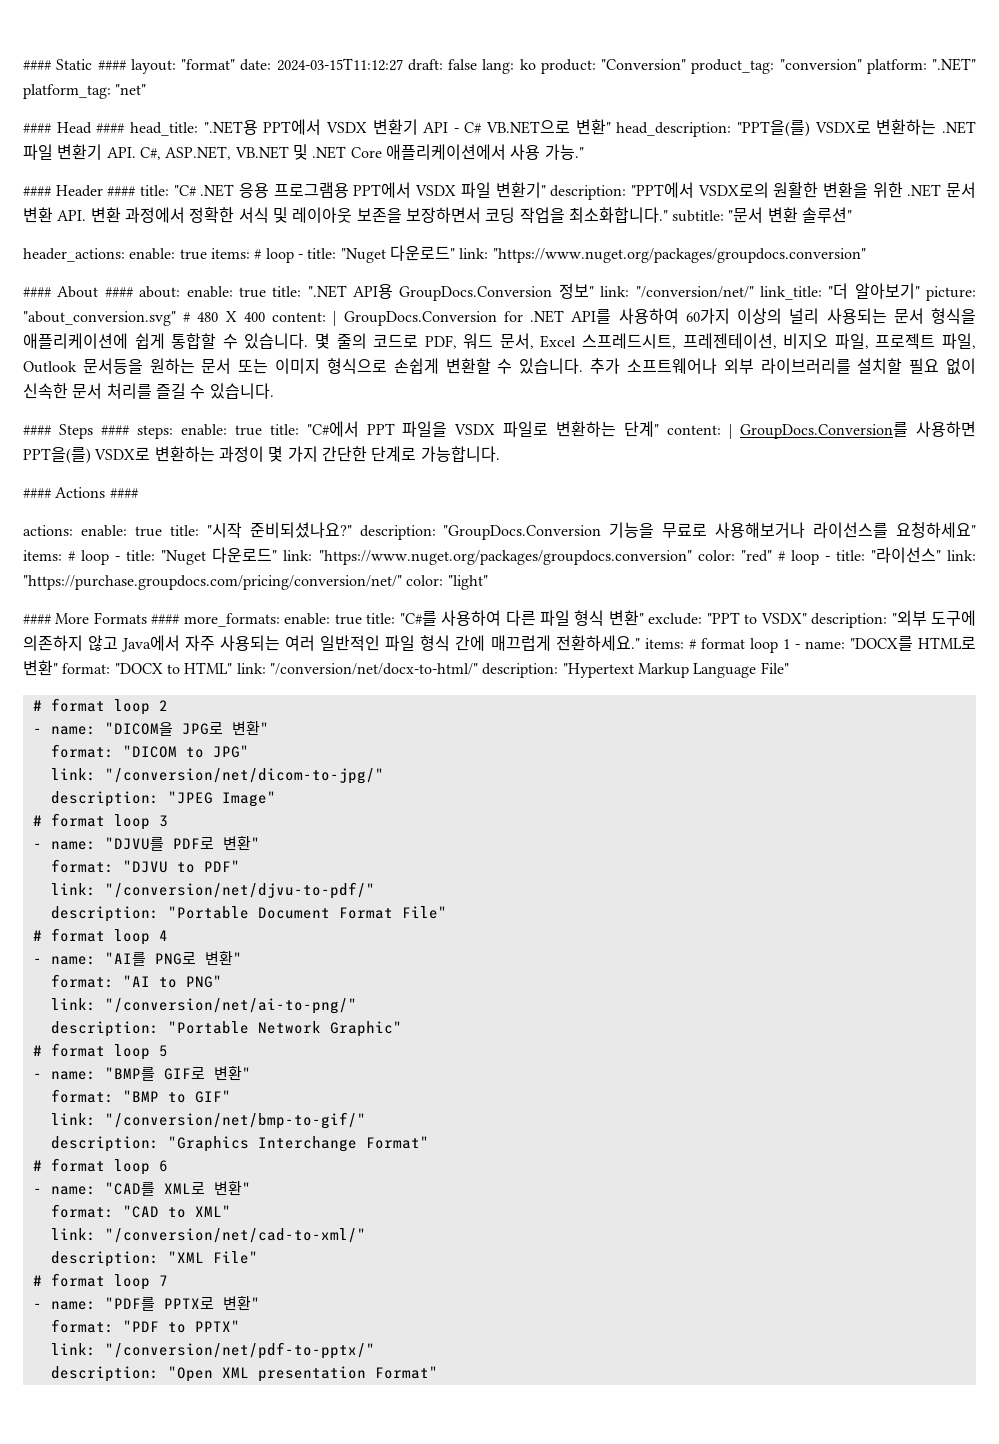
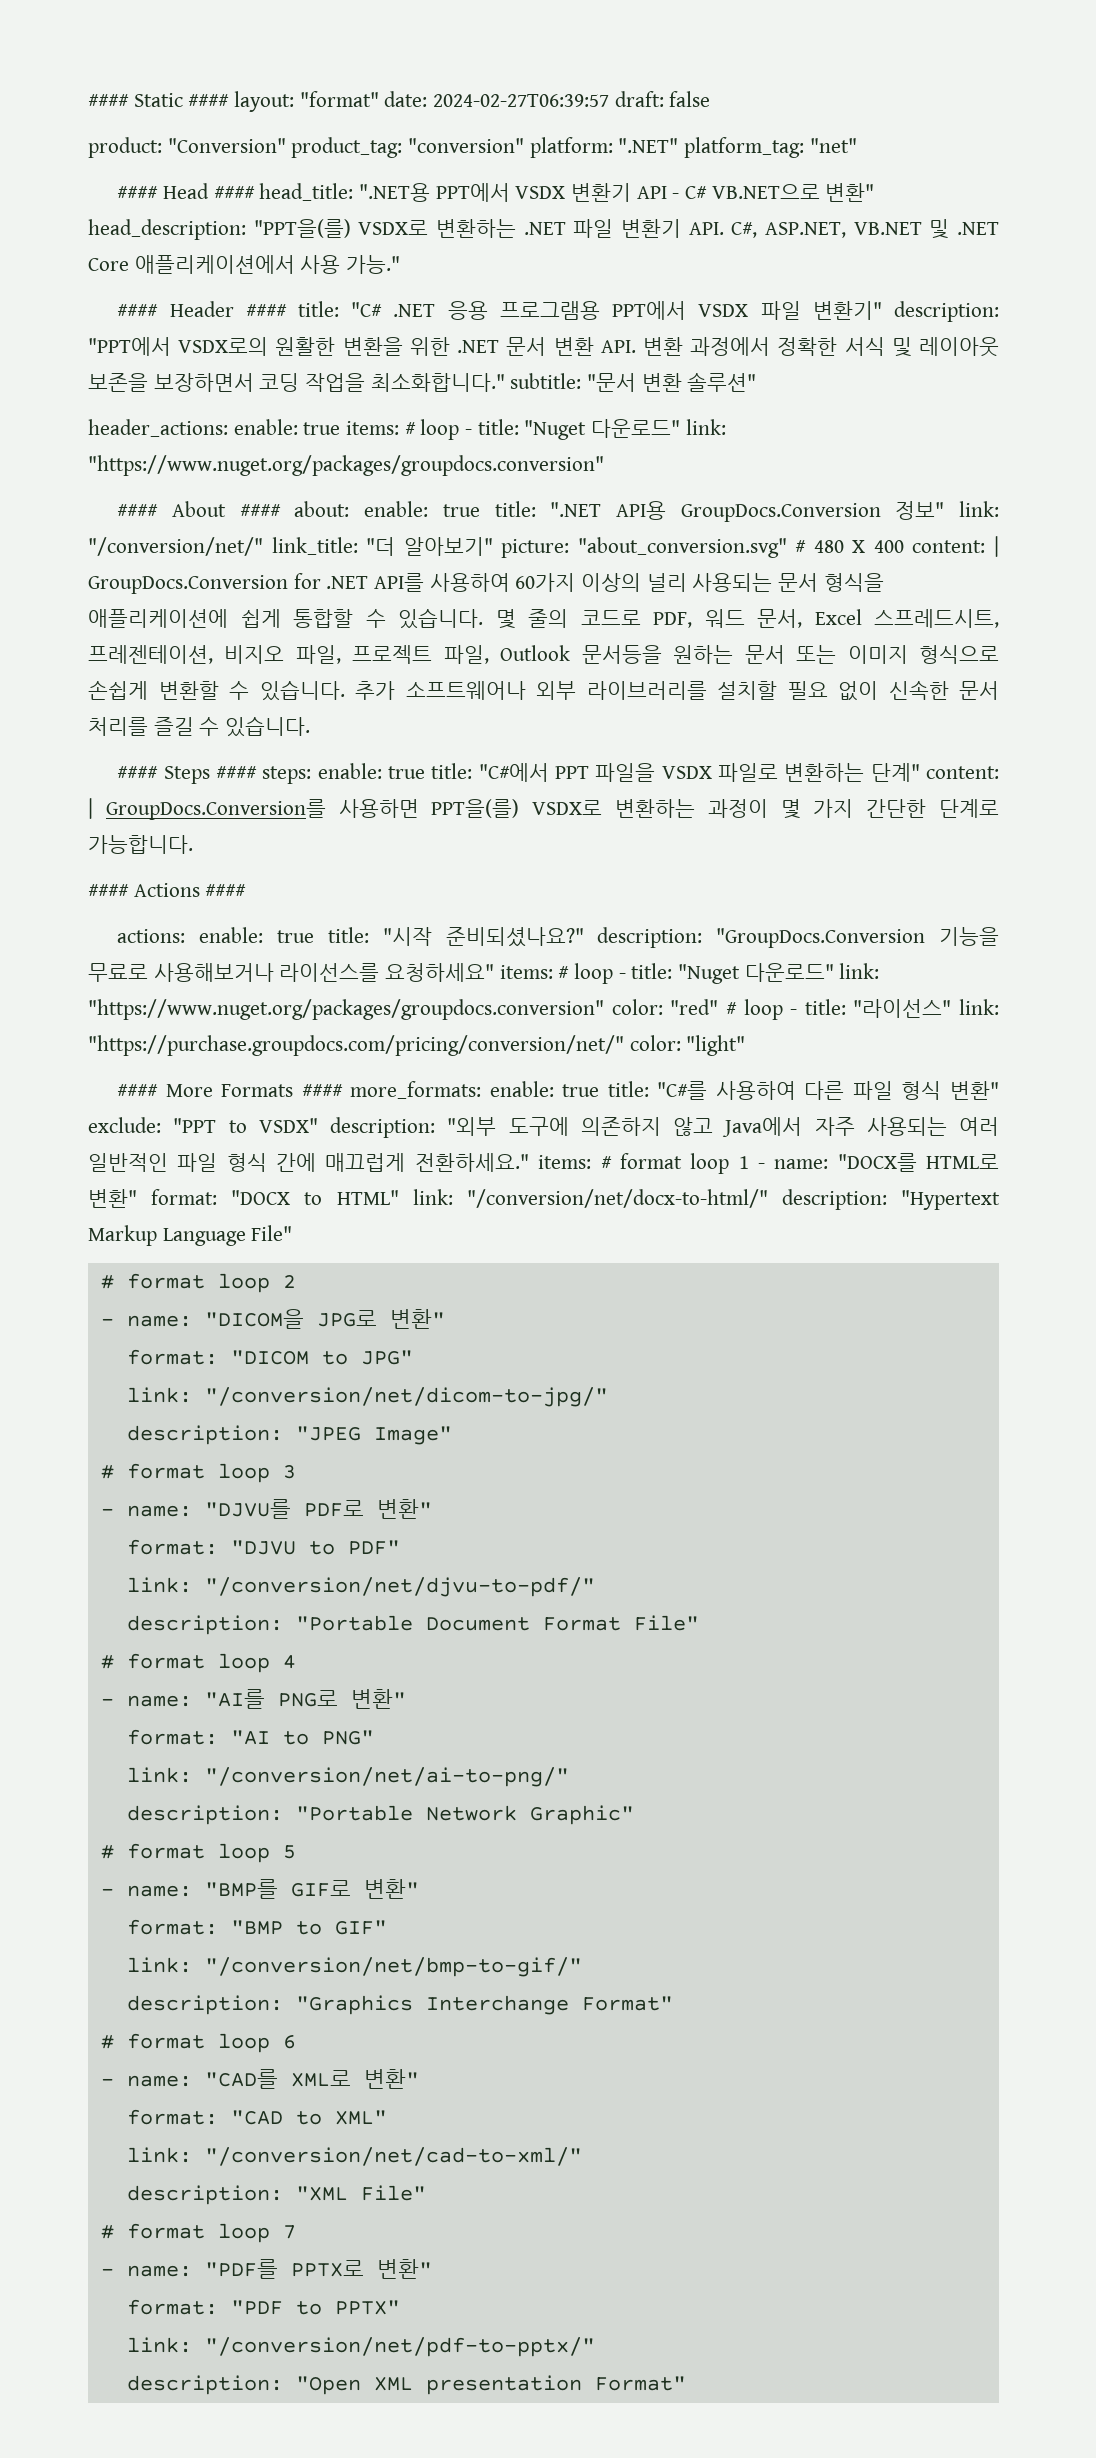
[276,58,403,71] 2024-03-15T11:12:27 -> [433,94,610,107] 2024-02-27T06:39:57
[482,59,536,74] lang: ko -> (711, 99) //

